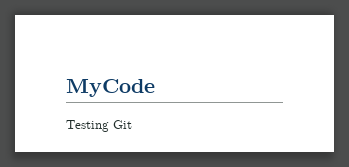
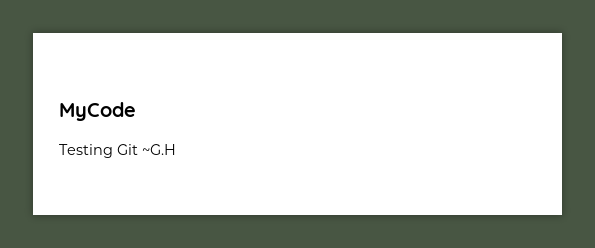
(132, 124) none -> [142,144,176,155] ~G.H

